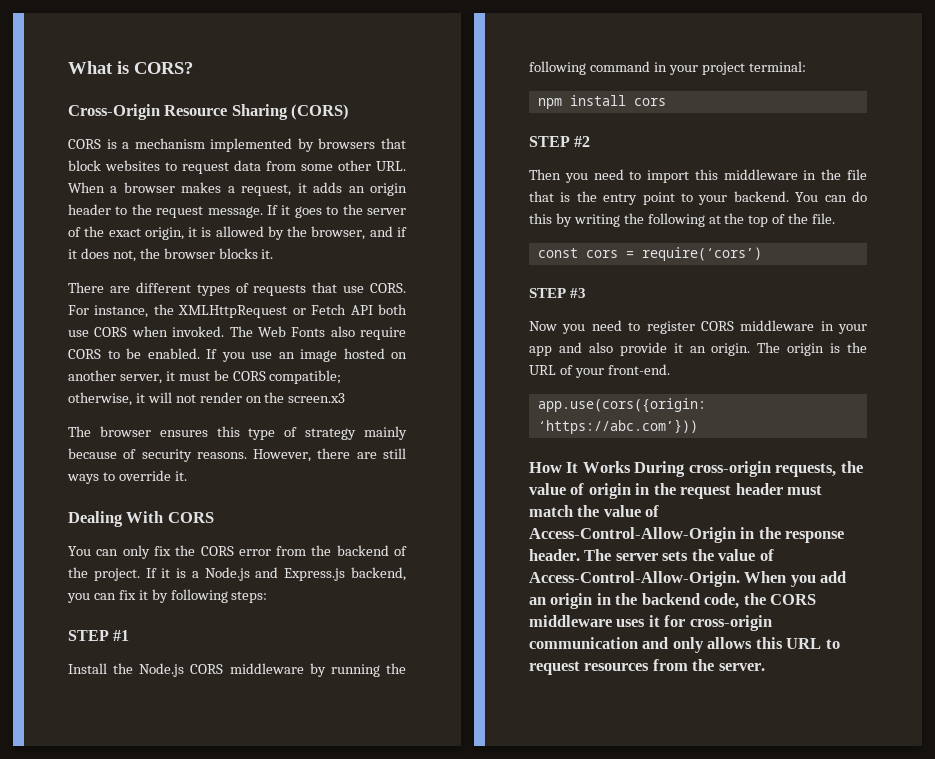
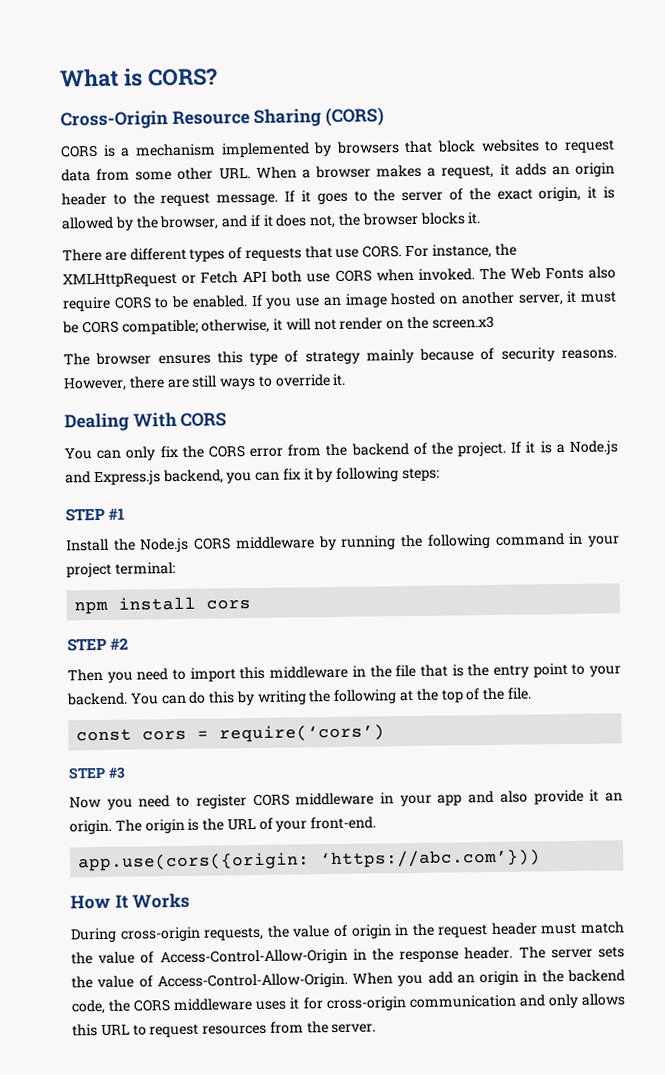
(631, 467) none -> (191, 900) //

